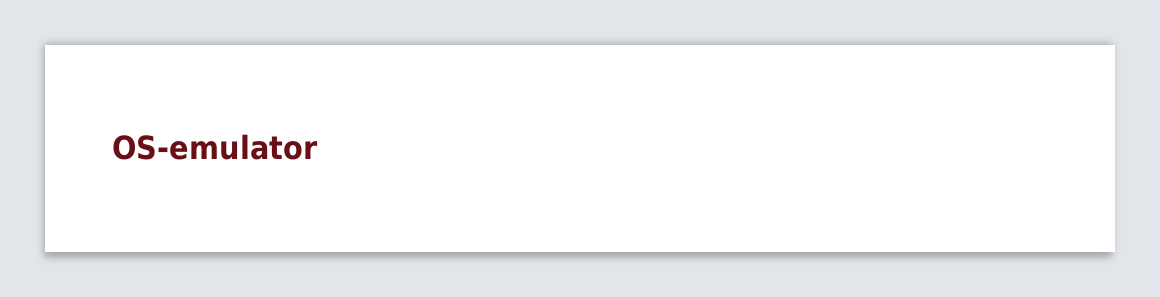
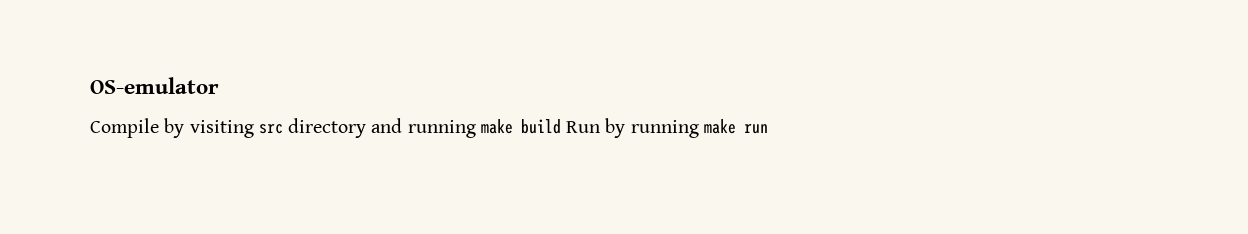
(318, 147) none -> [90,118,768,138] // Compile by visiting src directory and running make build Run by running make run

